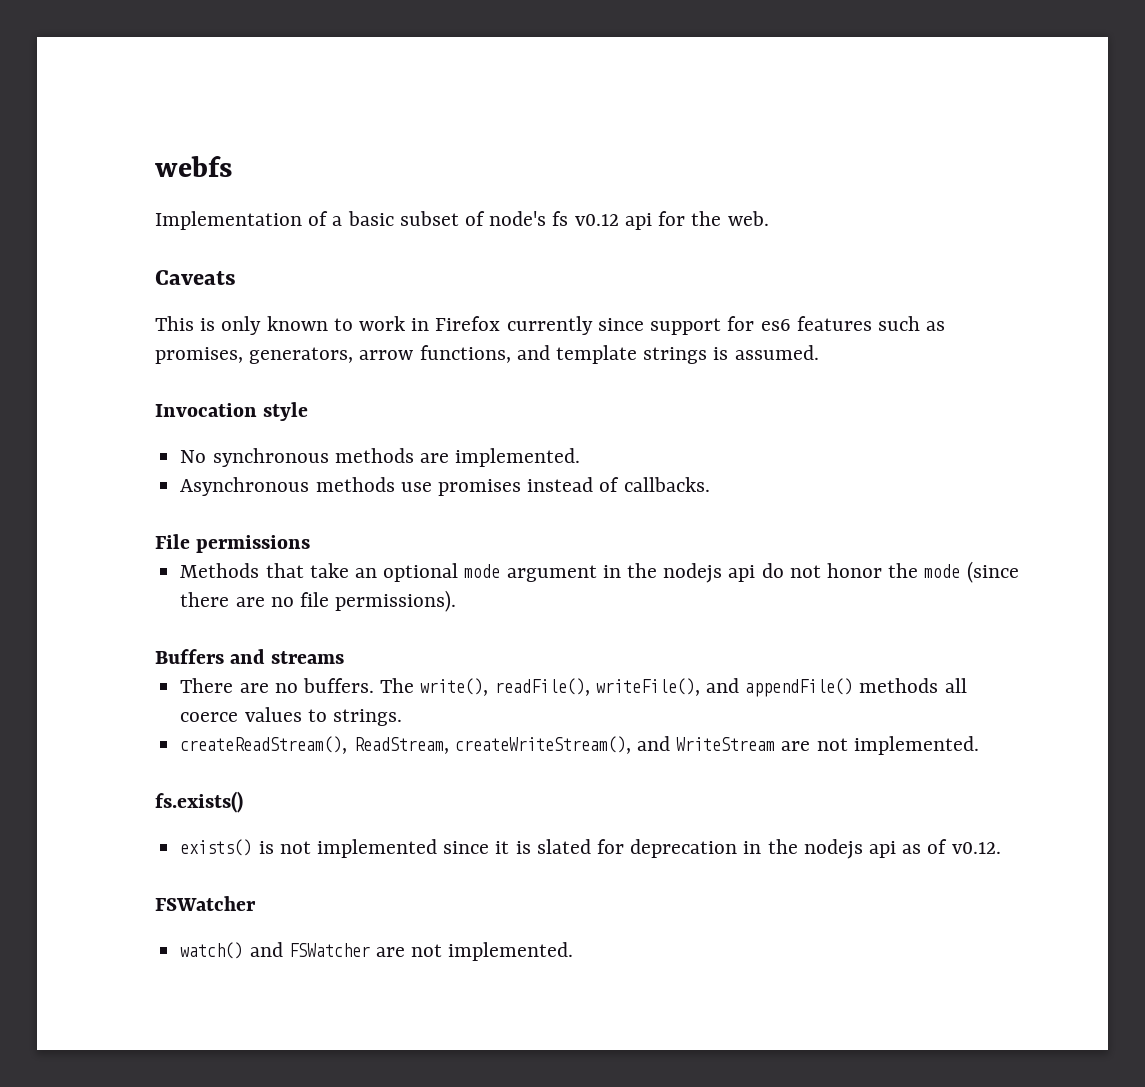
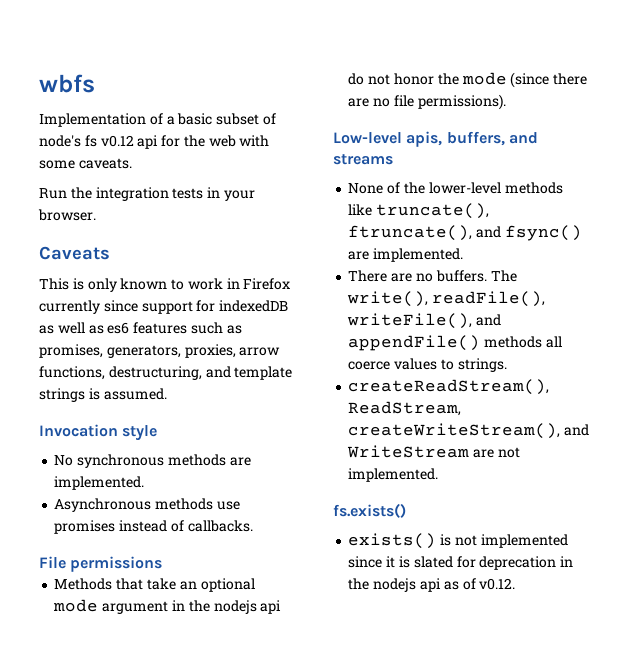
[155,156,232,177] webfs -> [39,74,95,93] wbfs
[727,211,769,226] web. -> [208,135,270,147] [39,158,132,169] [39,187,255,201] [38,209,96,221] web with some caveats. // Run the integration tests in your browser.
(755, 323) none -> [219,300,289,312] [39,322,104,334] indexedDB as well as
(354, 355) none -> [184,344,236,358] proxies,
(511, 354) none -> [108,366,202,380] destructuring,
[155,649,224,664] Buffers -> [333,131,505,147] Low-level apis, buffers,
(345, 657) none -> [348,182,563,194] [348,203,490,219] [348,225,582,241] [348,248,464,262] // None of the lower-level methods like truncate(), ftruncate(), and fsync() are implemented.
[155,896,256,911] [180,942,574,961] // FSWatcher // watch() and FSWatcher are not implemented. -> (516, 584) none

